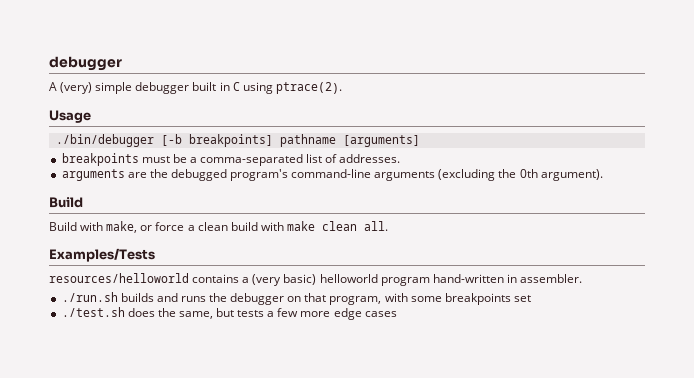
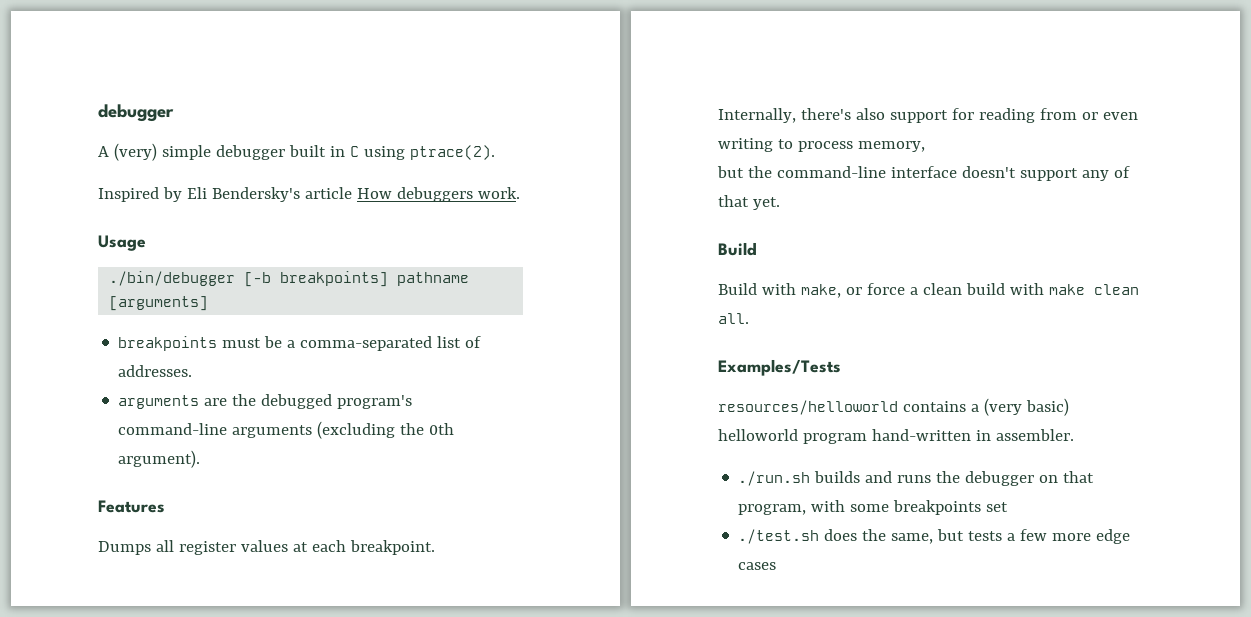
(342, 88) none -> [98,187,520,202] // Inspired by Eli Bendersky's article How debuggers work.
(603, 175) none -> [98,500,165,513] [98,540,435,555] [718,108,1138,123] [718,138,925,152] [717,166,1130,181] [718,195,780,210] // Features // Dumps all register values at each breakpoint. // Internally, there's also support for reading from or even writing to process memory, // but the command-line interface doesn't support any of that yet.

